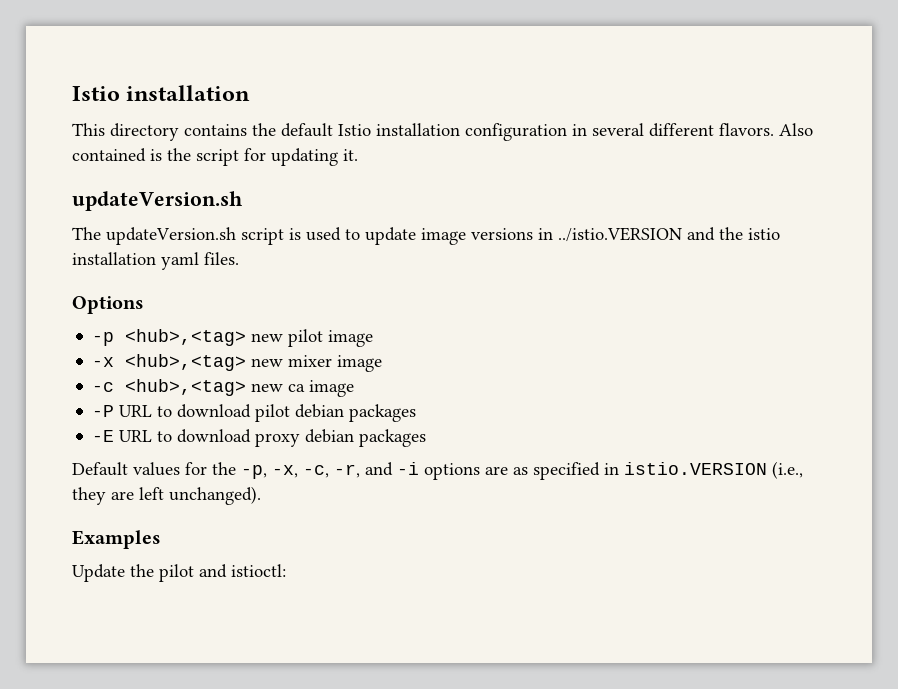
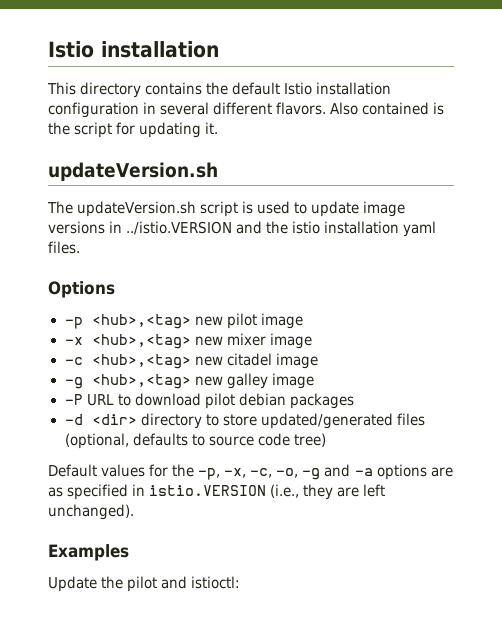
[288,384,306,392] ca -> [226,353,318,369] [64,373,268,389] citadel image // -g <hub>,<tag> new galley
[92,429,427,447] -E URL to download proxy debian packages -> [64,413,425,429] [64,433,326,449] -d <dir> directory to store updated/generated files (optional, defaults to source code tree)
[334,462,419,478] -r, and -i -> [276,464,373,480] -o, -g and -a

